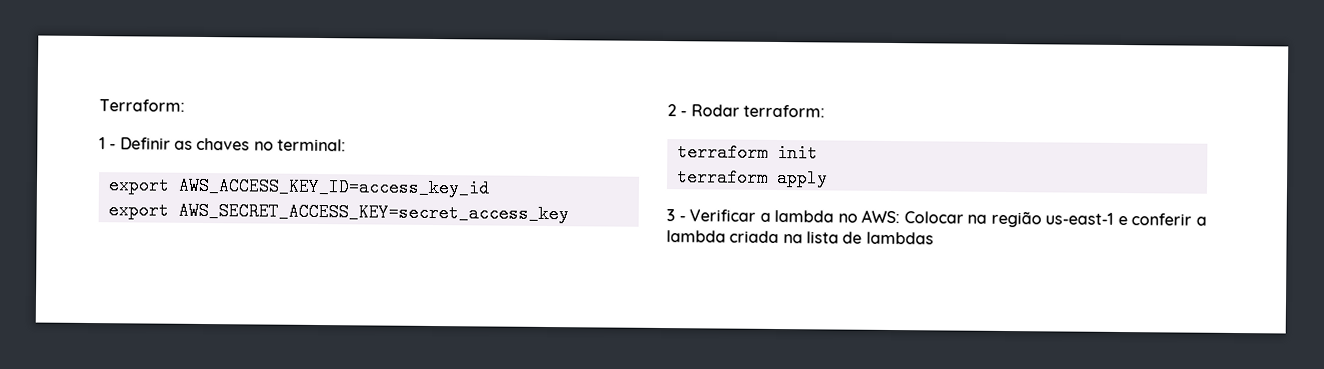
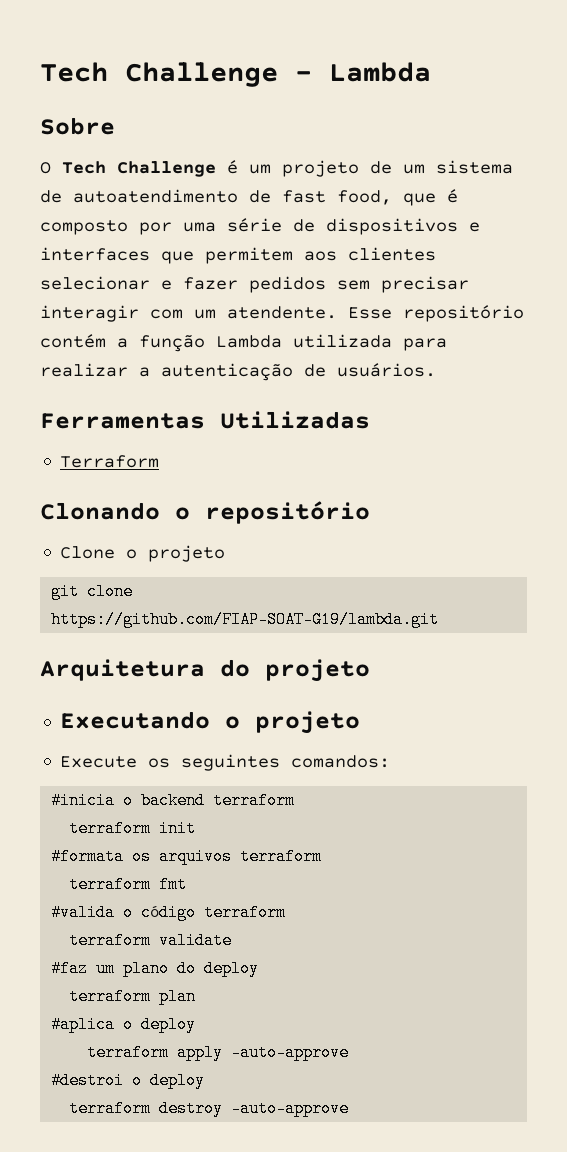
[99,99,185,112] [99,137,346,152] [107,176,490,198] [107,201,569,224] [667,104,825,118] [676,143,818,163] [675,168,828,188] [666,209,1207,228] [666,230,934,245] Terraform: // 1 - Definir as chaves no terminal: // export AWS_ACCESS_KEY_ID=access_key_id // export AWS_SECRET_ACCESS_KEY=secret_access_key // 2 - Rodar terraform: // terraform init // terraform apply // 3 - Verificar a lambda no AWS: Colocar na região us-east-1 e conferir a lambda criada na lista de lambdas -> [40,62,431,87] [40,117,115,135] [40,160,513,177] [40,189,458,206] [40,218,480,235] [40,247,436,264] [40,276,469,293] [40,305,524,322] [40,334,447,352] [40,363,436,381] [40,411,370,429] [60,455,160,468] [40,501,370,524] [60,545,226,562] [51,583,134,600] [51,611,440,628] [40,659,370,682] [60,711,361,734] [60,754,391,771] [51,792,296,809] [69,820,197,837] [51,848,323,865] [69,876,188,893] [51,904,287,921] [69,932,233,949] [51,960,260,977] [69,988,197,1005] [51,1016,197,1033] [87,1044,350,1061] [51,1072,206,1089] [69,1100,350,1117] Tech Challenge - Lambda // Sobre // O Tech Challenge é um projeto de um sistema de autoatendimento de fast food, que é composto por uma série de dispositivos e interfaces que permitem aos clientes selecionar e fazer pedidos sem precisar interagir com um atendente. Esse repositório contém a função Lambda utilizada para realizar a autenticação de usuários. // Ferramentas Utilizadas // Terraform // Clonando o repositório // Clone o projeto // git clone https://github.com/FIAP-SOAT-G19/lambda.git // Arquitetura do projeto // Executando o projeto // Execute os seguintes comandos: // #inicia o backend terraform // terraform init // #formata os arquivos terraform // terraform fmt // #valida o código terraform // terraform validate // #faz um plano do deploy // terraform plan // #aplica o deploy // terraform apply -auto-approve // #destroi o deploy // terraform destroy -auto-approve

